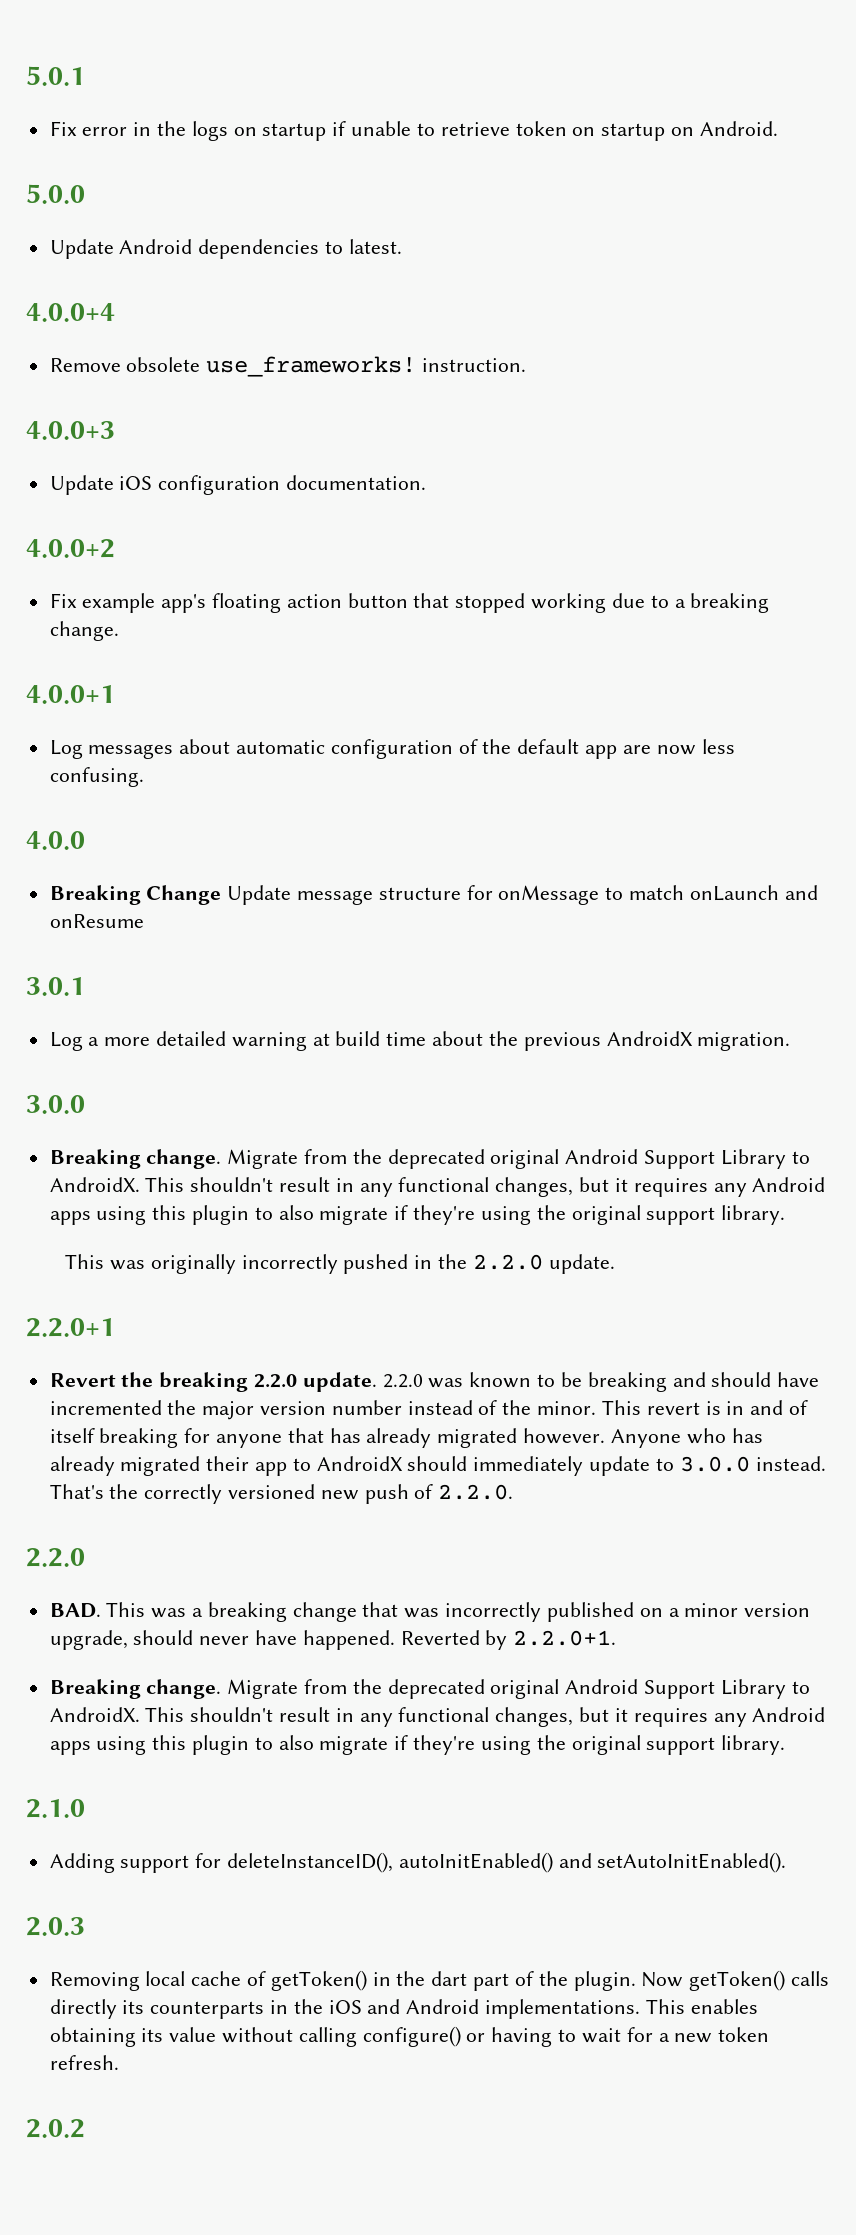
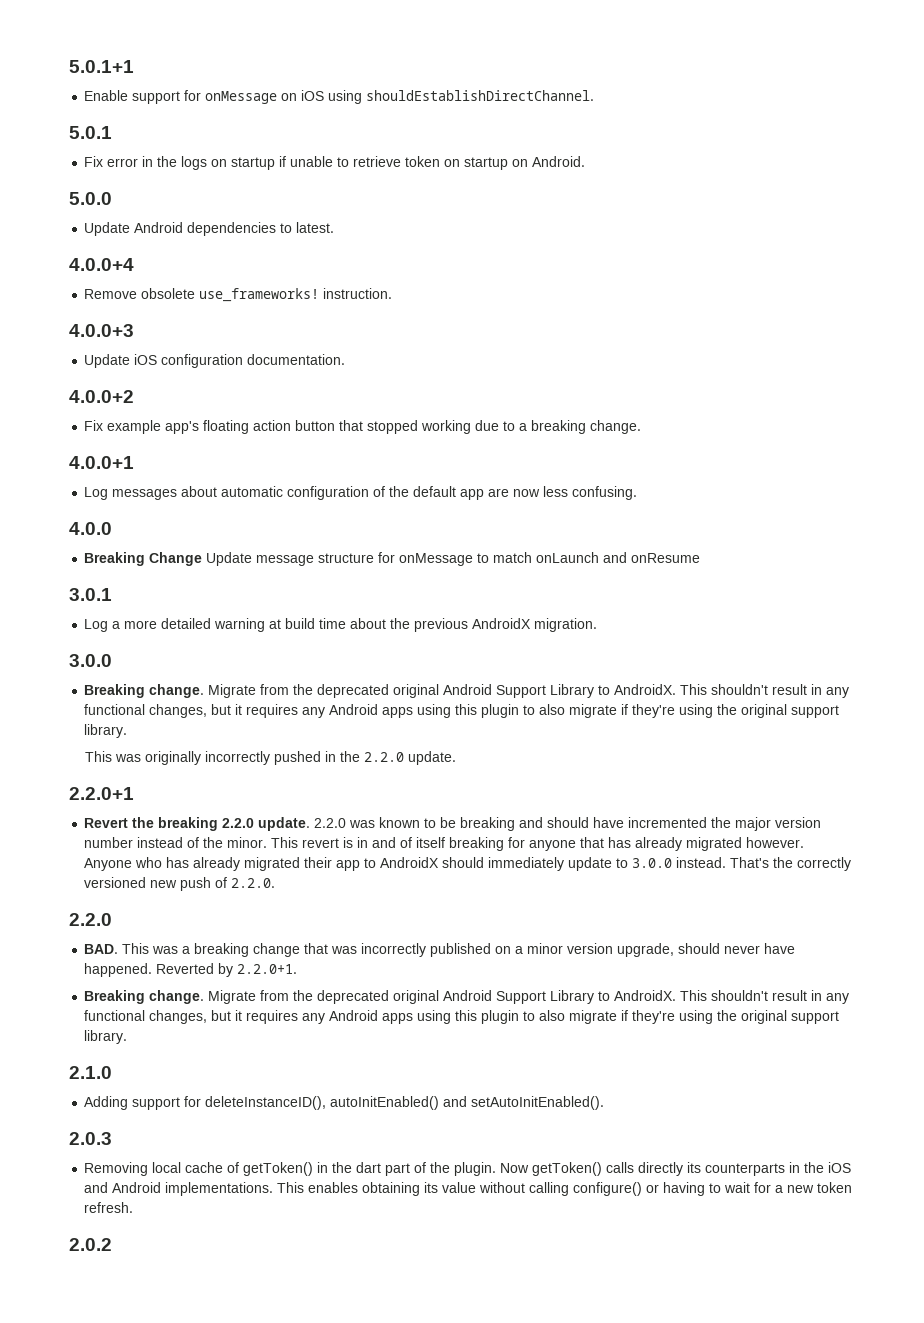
(26, 76) none -> [69,60,134,73] [84,90,595,104] 5.0.1+1 // Enable support for onMessage on iOS using shouldEstablishDirectChannel. //

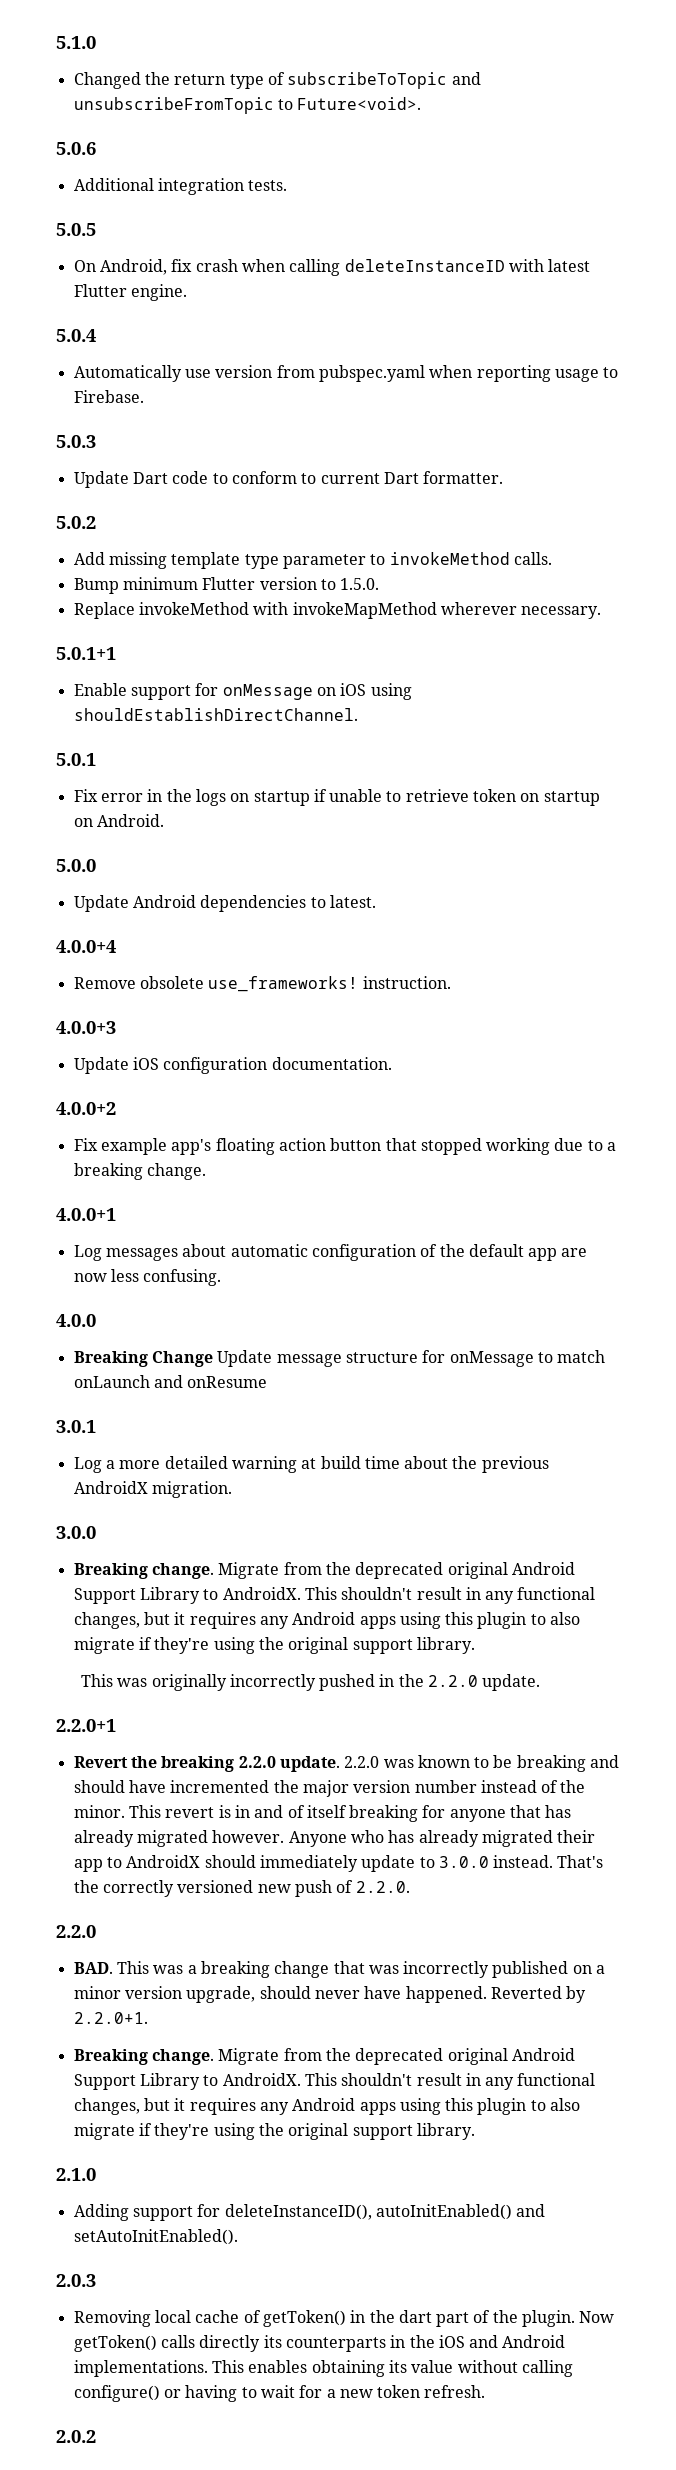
(69, 66) none -> [56,36,96,49] [73,72,481,89] [73,97,422,114] [56,142,96,155] [73,178,288,195] [56,223,96,236] [73,259,591,276] [73,284,187,301] [56,329,96,342] [73,365,619,382] [73,390,144,403] [56,435,96,448] [73,471,504,488] [56,516,96,529] [73,552,552,569] [73,577,380,594] [73,602,602,619] 5.1.0 // Changed the return type of subscribeToTopic and unsubscribeFromTopic to Future<void>. // 5.0.6 // Additional integration tests. // 5.0.5 // On Android, fix crash when calling deleteInstanceID with latest Flutter engine. // 5.0.4 // Automatically use version from pubspec.yaml when reporting usage to Firebase. // 5.0.3 // Update Dart code to conform to current Dart formatter. // 5.0.2 // Add missing template type parameter to invokeMethod calls. // Bump minimum Flutter version to 1.5.0. // Replace invokeMethod with invokeMapMethod wherever necessary. //

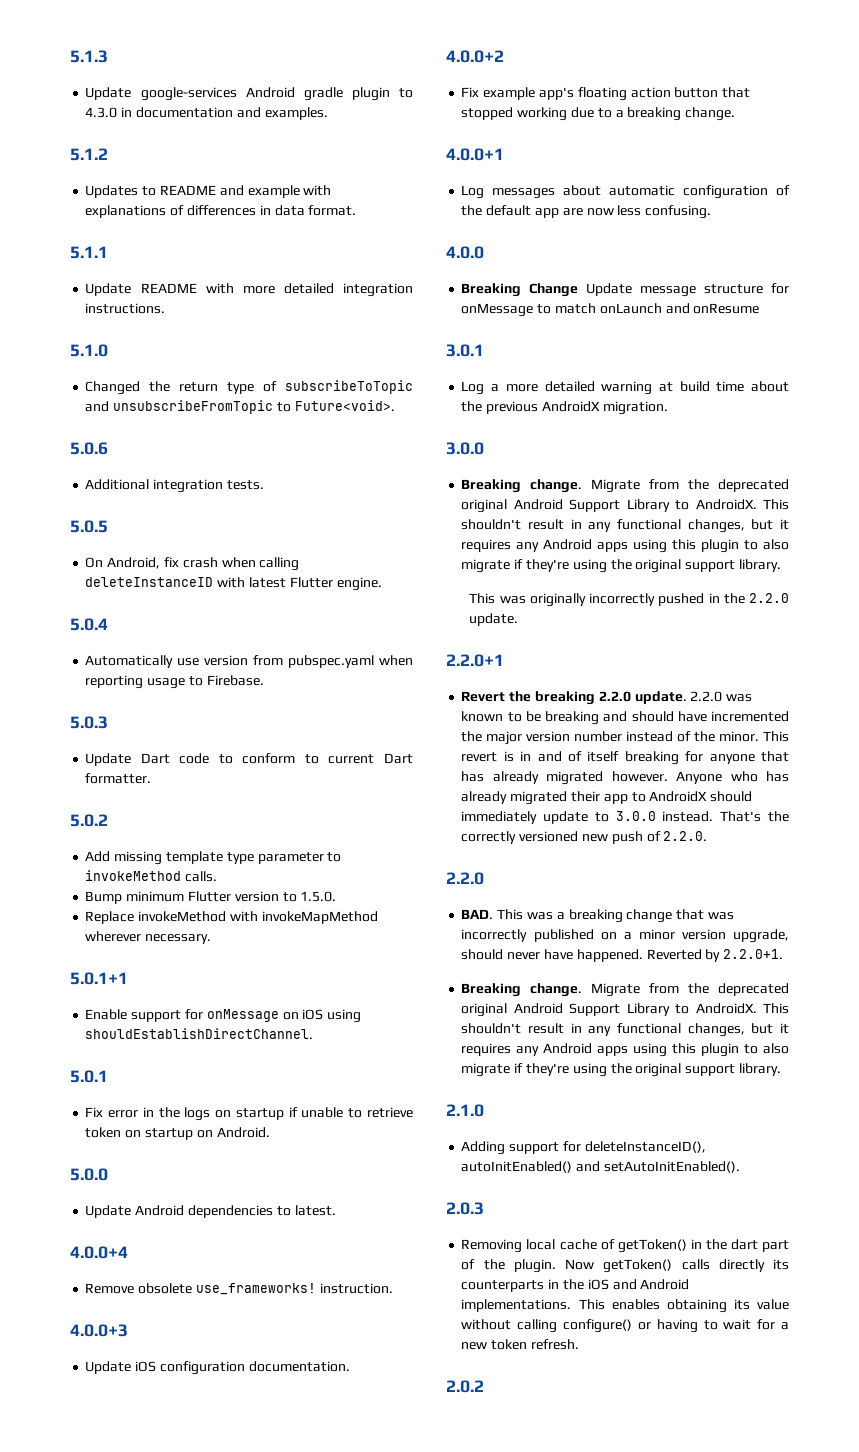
(56, 42) none -> [70,50,108,63] [85,87,413,101] [85,107,328,120] [70,148,108,161] [85,185,332,198] [85,205,357,218] [70,246,108,259] [85,283,413,297] [85,303,166,314] 5.1.3 // Update google-services Android gradle plugin to 4.3.0 in documentation and examples. // 5.1.2 // Updates to README and example with explanations of differences in data format. // 5.1.1 // Update README with more detailed integration instructions. //

